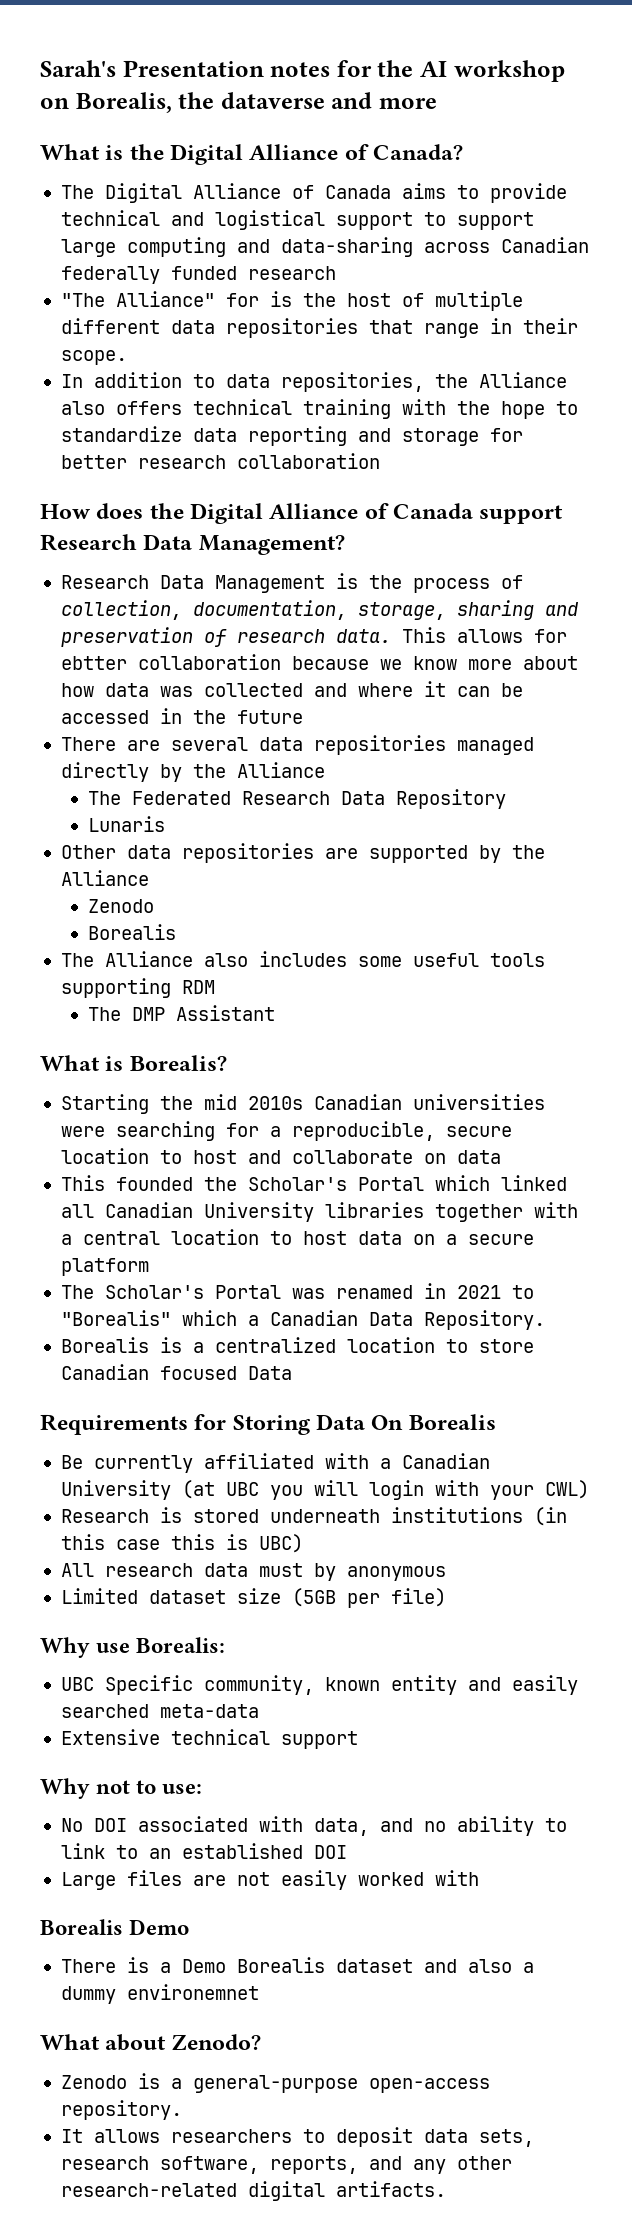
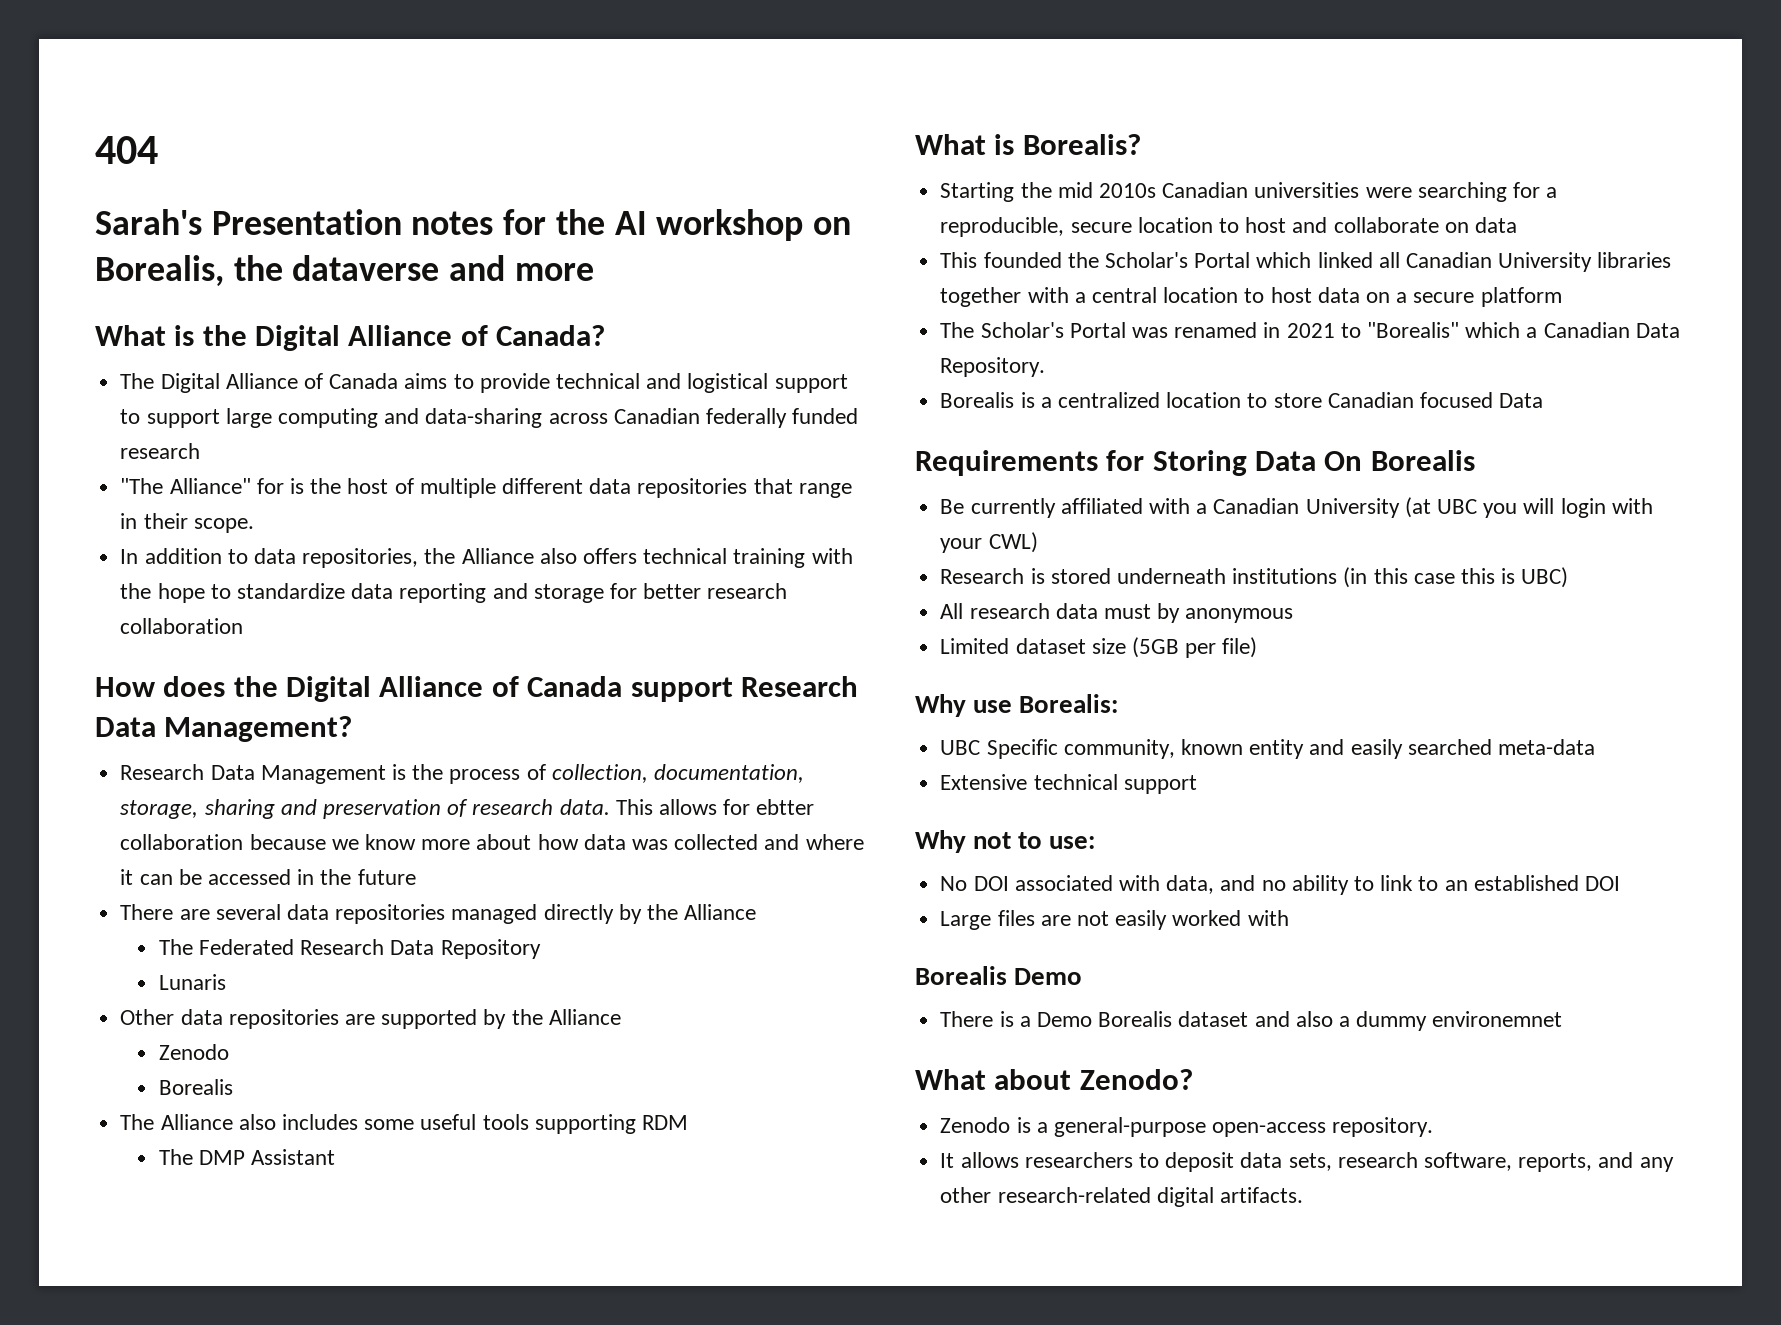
(40, 68) none -> [95,136,158,164] 404 //

